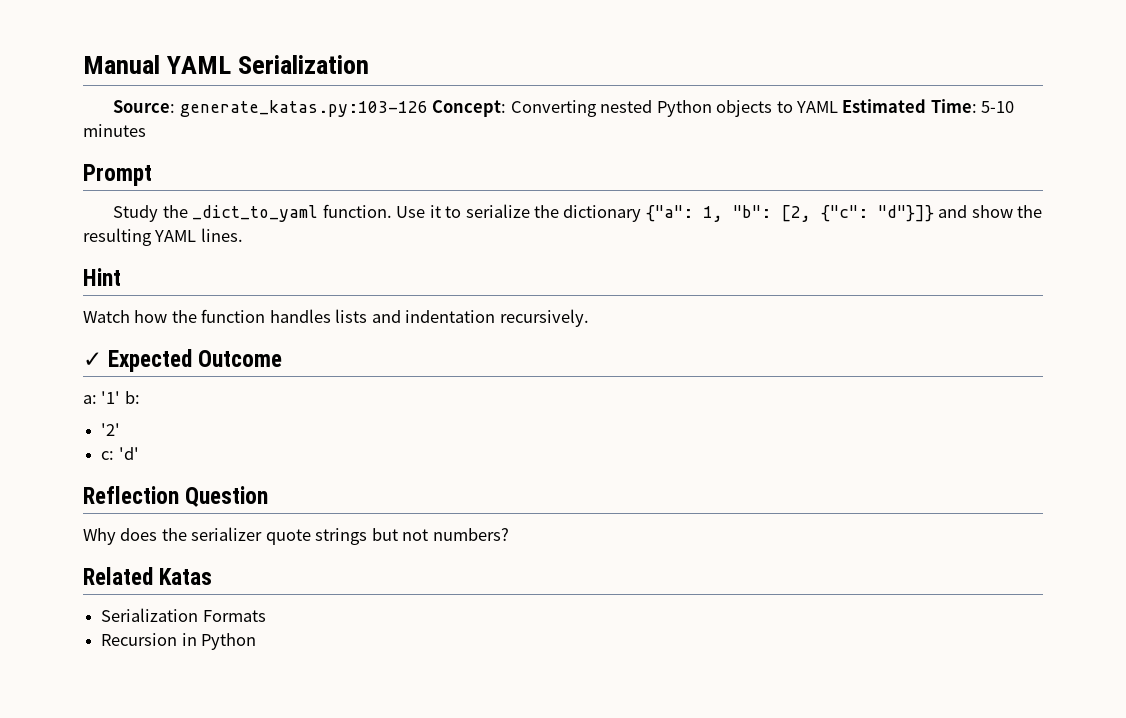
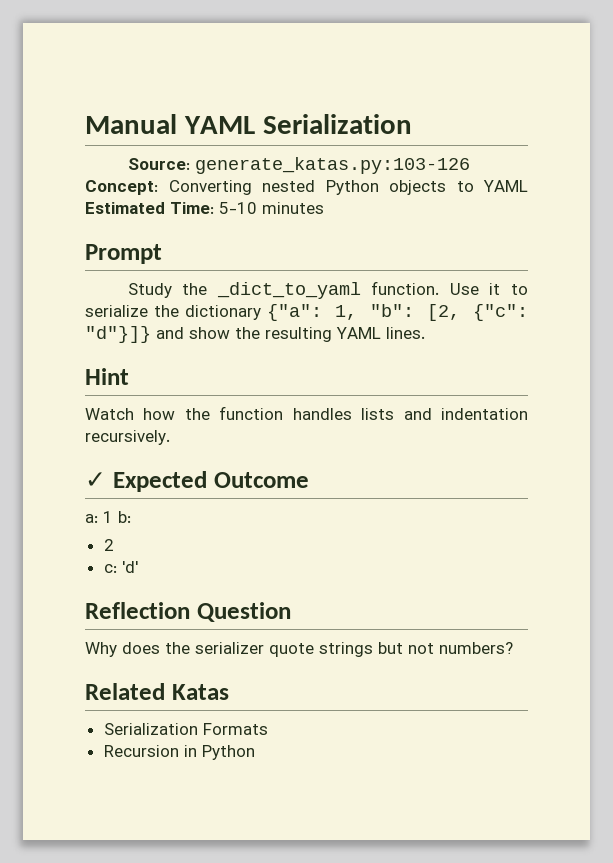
[101,391,121,404] '1' -> [103,511,113,523] 1
[101,423,121,436] '2' -> [103,539,114,551] 2

